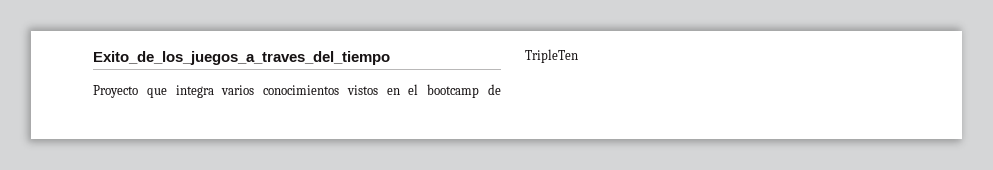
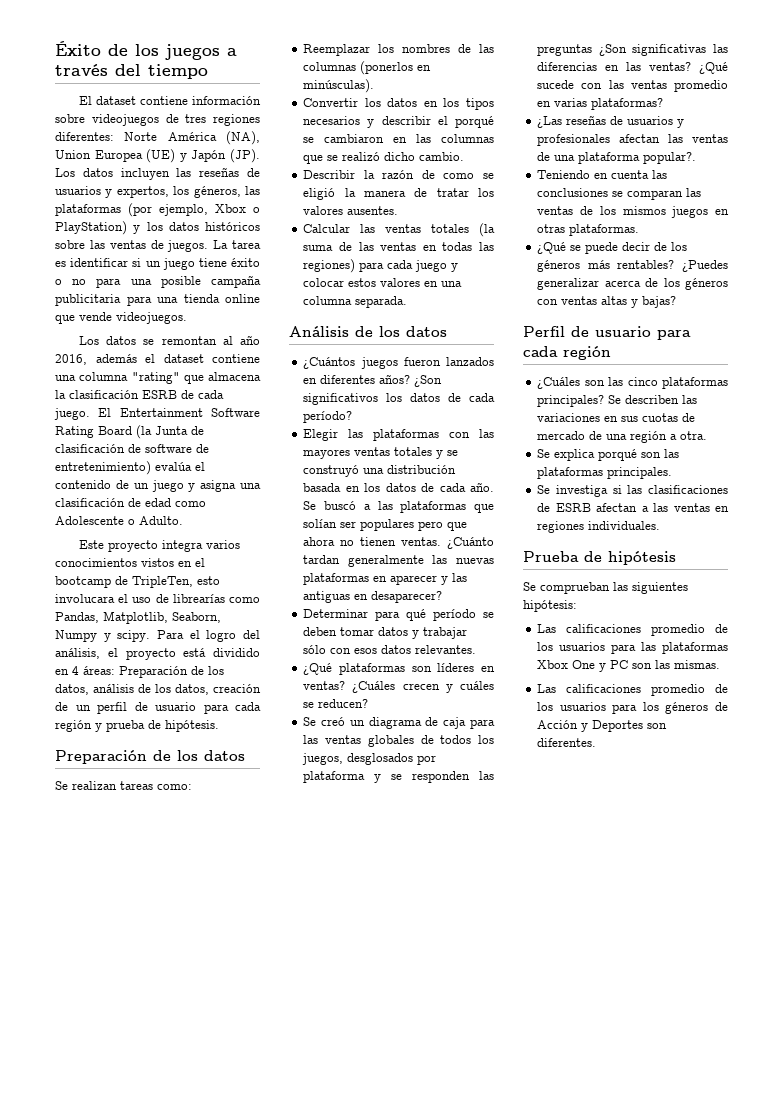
[93,51,390,65] [93,85,167,98] Exito_de_los_juegos_a_traves_del_tiempo // Proyecto que -> [55,41,237,60] [55,64,208,79] [78,96,261,105] [55,114,260,126] [55,131,260,145] [55,149,260,163] [55,167,260,180] [55,186,260,198] [55,203,260,217] [55,221,260,235] [55,240,261,252] [55,258,260,270] [55,275,261,288] [55,294,260,306] [55,312,187,324] [78,335,260,345] [55,354,260,365] [55,372,261,384] [55,390,224,399] [54,408,260,420] [55,425,204,439] [55,444,209,453] [55,461,205,475] [55,480,261,492] [55,498,206,507] [55,516,183,525] [78,540,158,552] Éxito de los juegos a través del tiempo // El dataset contiene información sobre videojuegos de tres regiones diferentes: Norte América (NA), Union Europea (UE) y Japón (JP). Los datos incluyen las reseñas de usuarios y expertos, los géneros, las plataformas (por ejemplo, Xbox o PlayStation) y los datos históricos sobre las ventas de juegos. La tarea es identificar si un juego tiene éxito o no para una posible campaña publicitaria para una tienda online que vende videojuegos. // Los datos se remontan al año 2016, además el dataset contiene una columna "rating" que almacena la clasificación ESRB de cada juego. El Entertainment Software Rating Board (la Junta de clasificación de software de entretenimiento) evalúa el contenido de un juego y asigna una clasificación de edad como Adolescente o Adulto. // Este proyecto
[525,49,578,63] TripleTen -> [132,576,220,588] [55,594,260,603] [55,611,221,624] [55,630,260,642] [55,648,260,660] [55,666,224,678] [55,684,261,695] [55,702,261,714] [55,720,219,732] [55,750,245,764] [55,781,192,790] [303,44,494,56] [303,61,432,75] [303,79,375,93] [303,98,494,110] [303,116,494,128] [303,134,494,143] [303,152,465,164] [303,170,494,179] [303,188,494,200] [303,206,399,215] [303,223,495,237] [303,242,494,251] [303,259,459,273] [303,278,463,287] [303,296,408,308] [289,326,447,337] [303,357,494,369] [303,374,443,387] [303,393,495,405] [303,411,353,423] [303,429,494,441] [303,447,459,459] [303,465,457,477] [303,482,494,492] [303,501,494,513] [303,519,468,531] [303,537,494,549] [303,555,494,567] [303,573,468,585] [303,591,443,603] [303,609,494,621] [303,627,468,639] [303,645,477,654] [303,663,495,675] [303,681,494,693] [303,699,369,708] [303,717,495,729] [303,735,494,747] [302,753,437,765] [303,771,494,783] [537,44,728,56] [537,62,728,74] [537,80,728,92] [537,98,664,110] [537,115,685,128] [537,134,728,146] [537,152,697,164] [537,170,668,179] [537,188,702,200] [537,206,729,218] [537,224,640,236] [537,242,688,254] [537,260,728,272] [537,278,728,290] [537,296,677,308] [523,326,691,340] [523,346,611,360] [537,377,728,389] [537,395,698,407] [537,413,696,422] [537,431,708,443] [537,449,680,461] [537,467,673,479] [537,485,728,497] [537,503,729,512] [537,521,661,533] [523,551,676,565] [523,582,688,594] [523,600,577,612] [537,624,728,636] [537,642,728,654] [537,660,721,672] [537,684,728,696] [537,702,728,714] [537,720,668,732] [537,738,597,747] TripleTen, esto involucara el uso de librearías como Pandas, Matplotlib, Seaborn, Numpy y scipy. Para el logro del análisis, el proyecto está dividido en 4 áreas: Preparación de los datos, análisis de los datos, creación de un perfil de usuario para cada región y prueba de hipótesis. // Preparación de los datos // Se realizan tareas como: // Reemplazar los nombres de las columnas (ponerlos en minúsculas). // Convertir los datos en los tipos necesarios y describir el porqué se cambiaron en las columnas que se realizó dicho cambio. // Describir la razón de como se eligió la manera de tratar los valores ausentes. // Calcular las ventas totales (la suma de las ventas en todas las regiones) para cada juego y colocar estos valores en una columna separada. // Análisis de los datos // ¿Cuántos juegos fueron lanzados en diferentes años? ¿Son significativos los datos de cada período? // Elegir las plataformas con las mayores ventas totales y se construyó una distribución basada en los datos de cada año. Se buscó a las plataformas que solían ser populares pero que ahora no tienen ventas. ¿Cuánto tardan generalmente las nuevas plataformas en aparecer y las antiguas en desaparecer? // Determinar para qué período se deben tomar datos y trabajar sólo con esos datos relevantes. // ¿Qué plataformas son líderes en ventas? ¿Cuáles crecen y cuáles se reducen? // Se creó un diagrama de caja para las ventas globales de todos los juegos, desglosados por plataforma y se responden las preguntas ¿Son significativas las diferencias en las ventas? ¿Qué sucede con las ventas promedio en varias plataformas? // ¿Las reseñas de usuarios y profesionales afectan las ventas de una plataforma popular?. // Teniendo en cuenta las conclusiones se comparan las ventas de los mismos juegos en otras plataformas. // ¿Qué se puede decir de los géneros más rentables? ¿Puedes generalizar acerca de los géneros con ventas altas y bajas? // Perfil de usuario para cada región // ¿Cuáles son las cinco plataformas principales? Se describen las variaciones en sus cuotas de mercado de una región a otra. // Se explica porqué son las plataformas principales. // Se investiga si las clasificaciones de ESRB afectan a las ventas en regiones individuales. // Prueba de hipótesis // Se comprueban las siguientes hipótesis: // Las calificaciones promedio de los usuarios para las plataformas Xbox One y PC son las mismas. // Las calificaciones promedio de los usuarios para los géneros de Acción y Deportes son diferentes.

